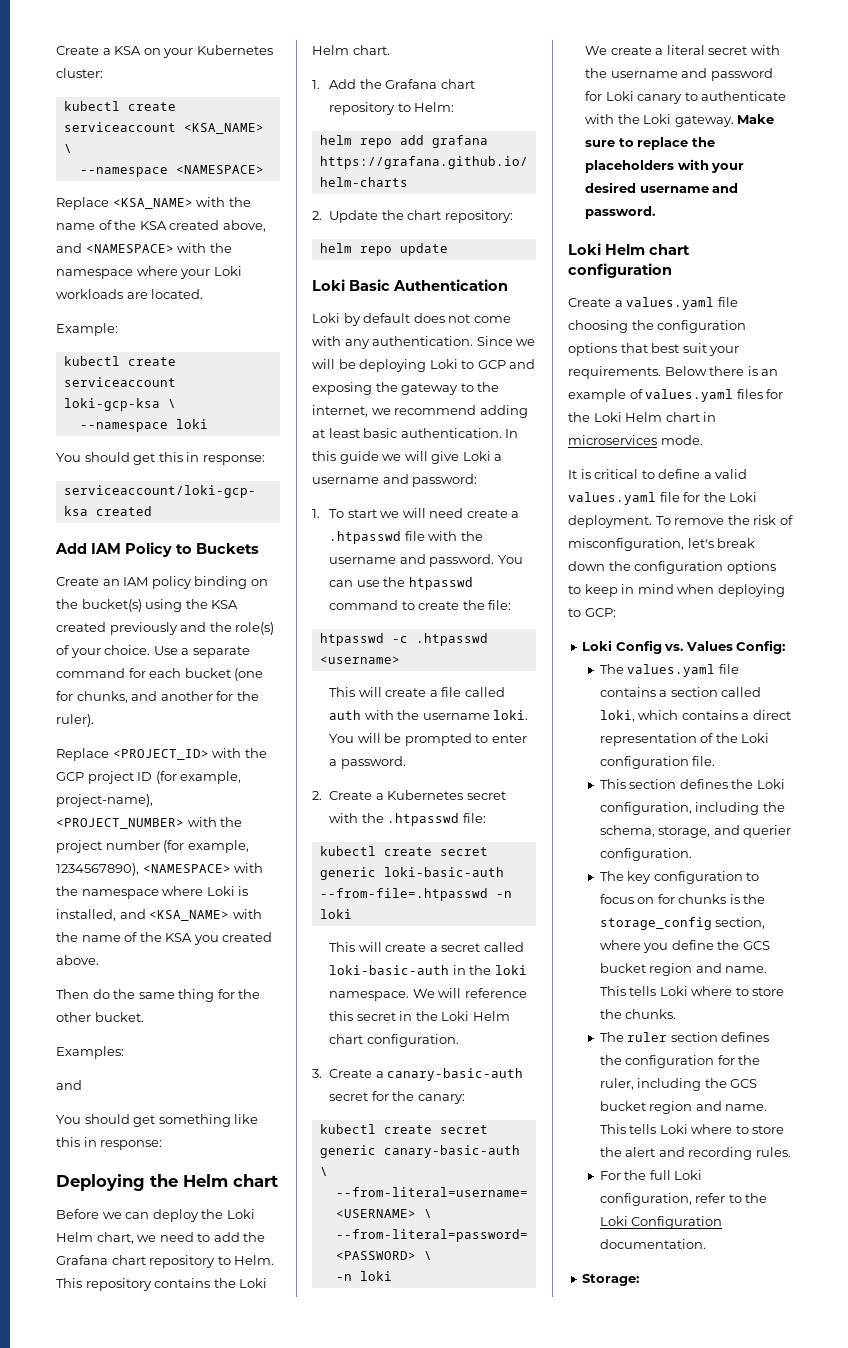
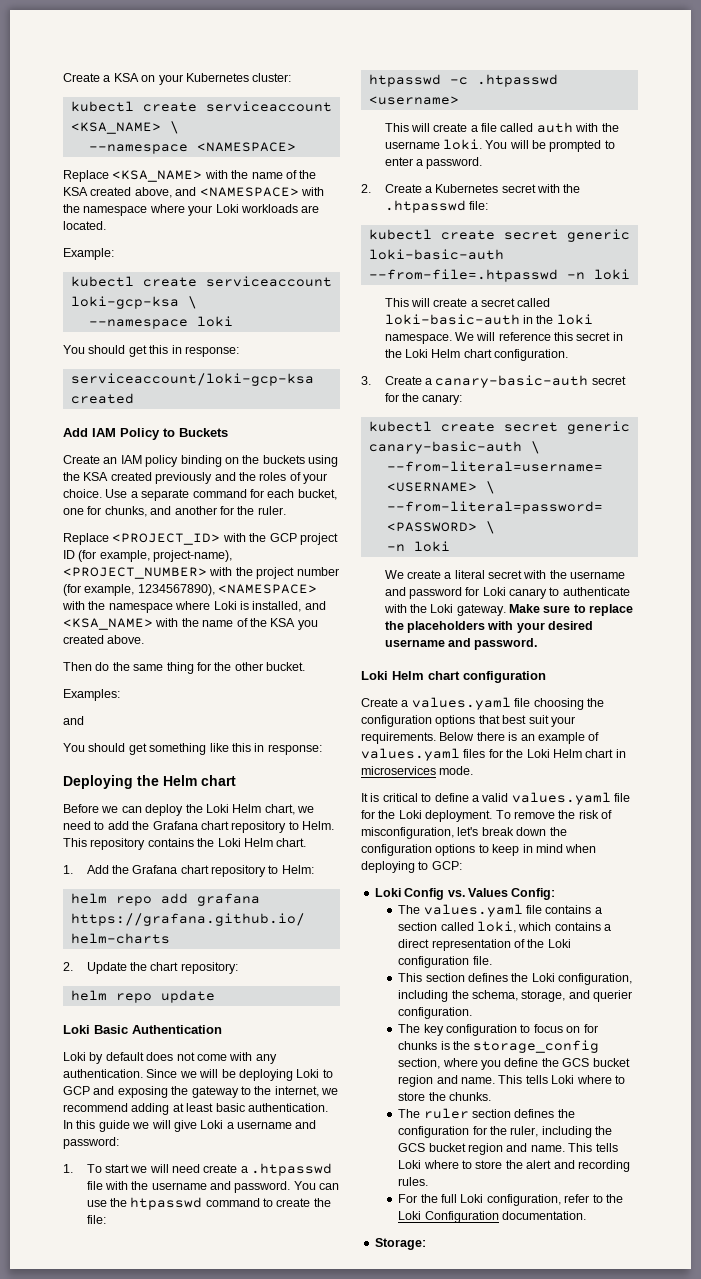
[81,599,142,612] bucket(s) -> [262,455,305,464] buckets
[235,622,275,635] role(s) -> [259,472,287,481] roles
[184,668,264,681] bucket (one -> [297,489,337,500] [63,508,84,515] bucket, one
[56,714,94,727] ruler). -> [257,506,286,515] ruler.

